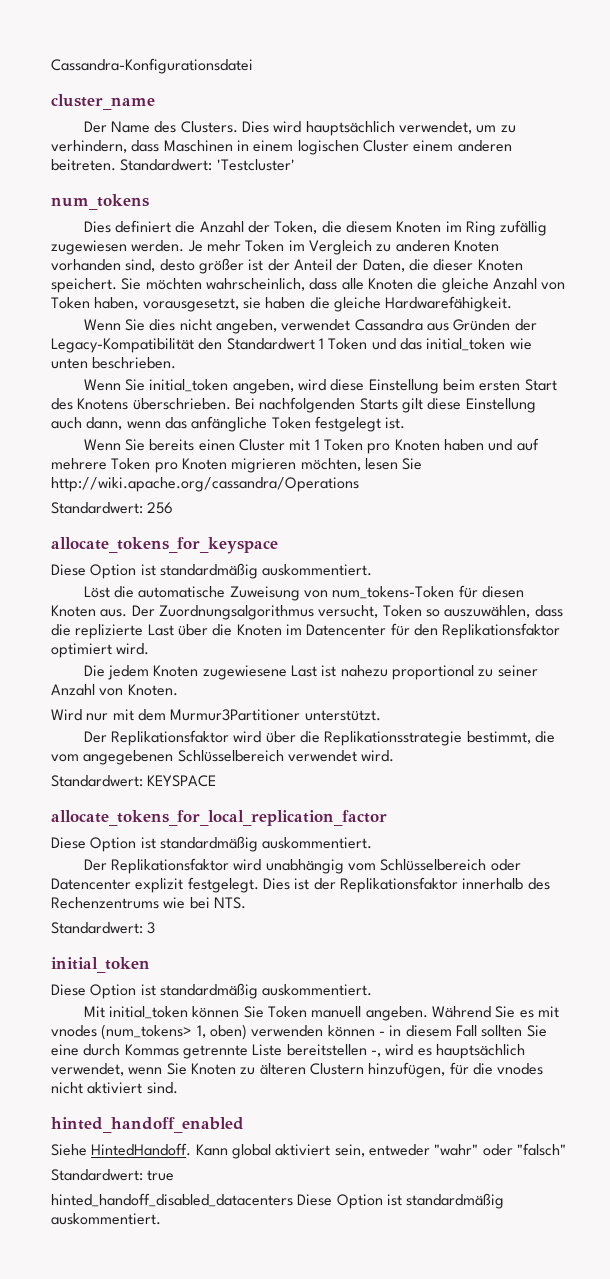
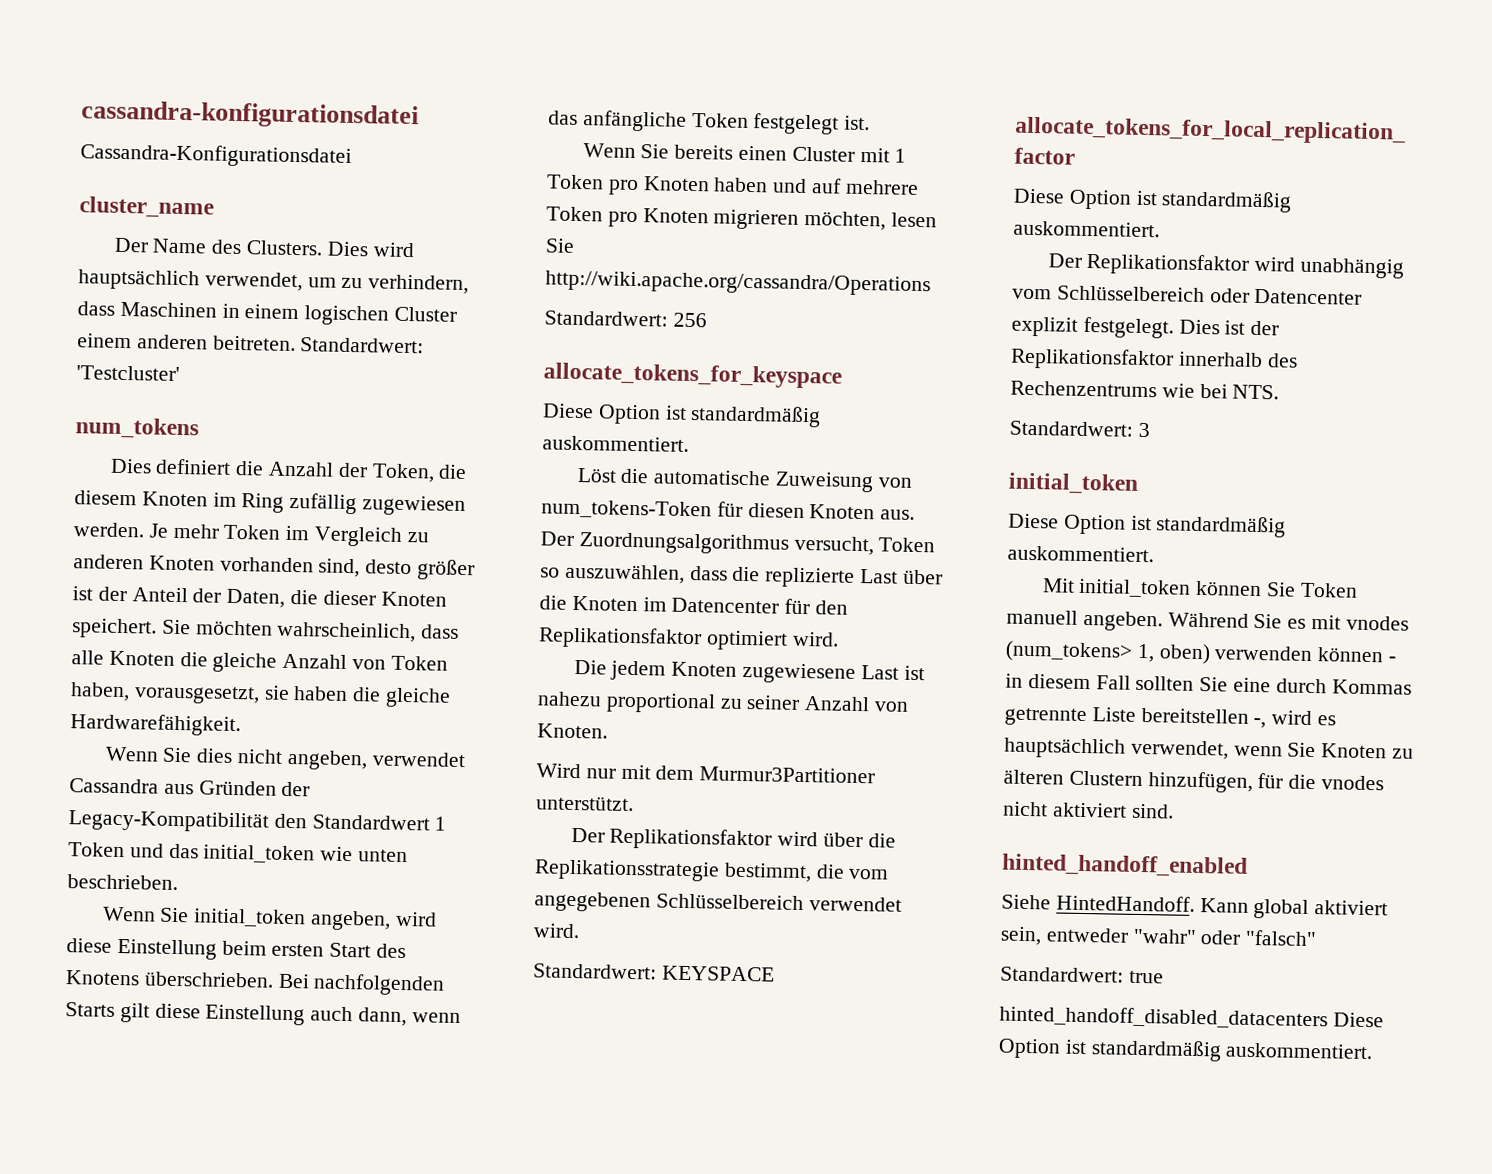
(51, 66) none -> [81,100,419,130] cassandra-konfigurationsdatei //

